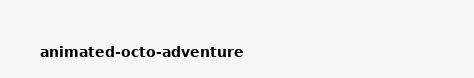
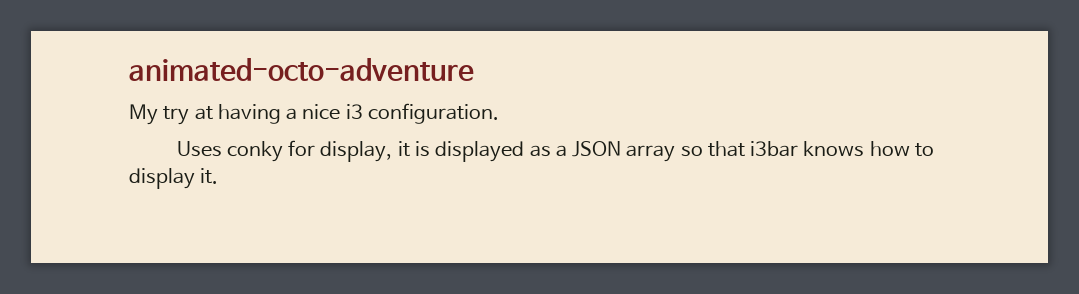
(244, 51) none -> [129,103,499,125] [176,140,934,162] [129,168,219,189] // My try at having a nice i3 configuration. // Uses conky for display, it is displayed as a JSON array so that i3bar knows how to display it.

